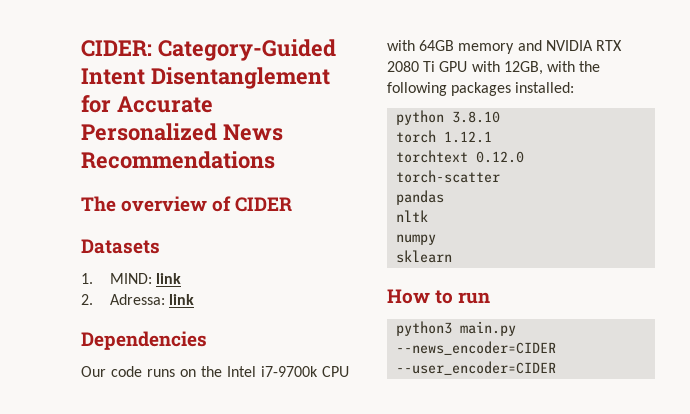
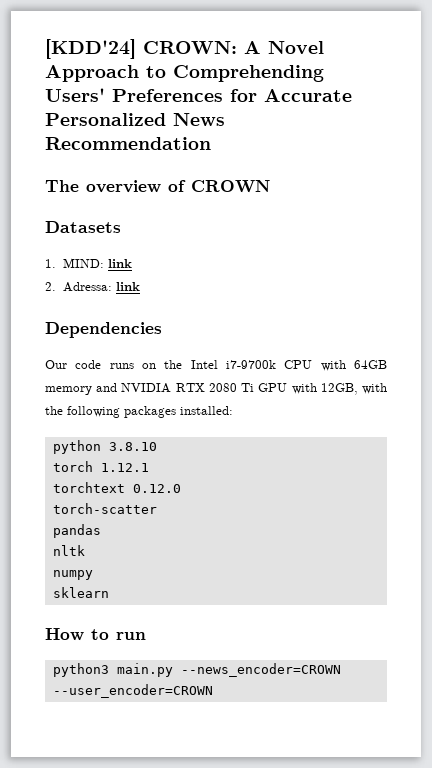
[81,39,336,61] [81,67,330,89] CIDER: Category-Guided Intent Disentanglement -> [45,39,324,59] [45,65,324,82] [45,88,223,102] [KDD'24] CROWN: A Novel Approach to Comprehending Users' Preferences
[81,151,275,169] Recommendations -> [45,137,211,150] Recommendation
[235,197,293,212] CIDER -> [191,180,270,193] CROWN
[396,341,557,355] [396,361,557,375] --news_encoder=CIDER --user_encoder=CIDER -> [180,663,341,677] [52,684,213,698] --news_encoder=CROWN --user_encoder=CROWN

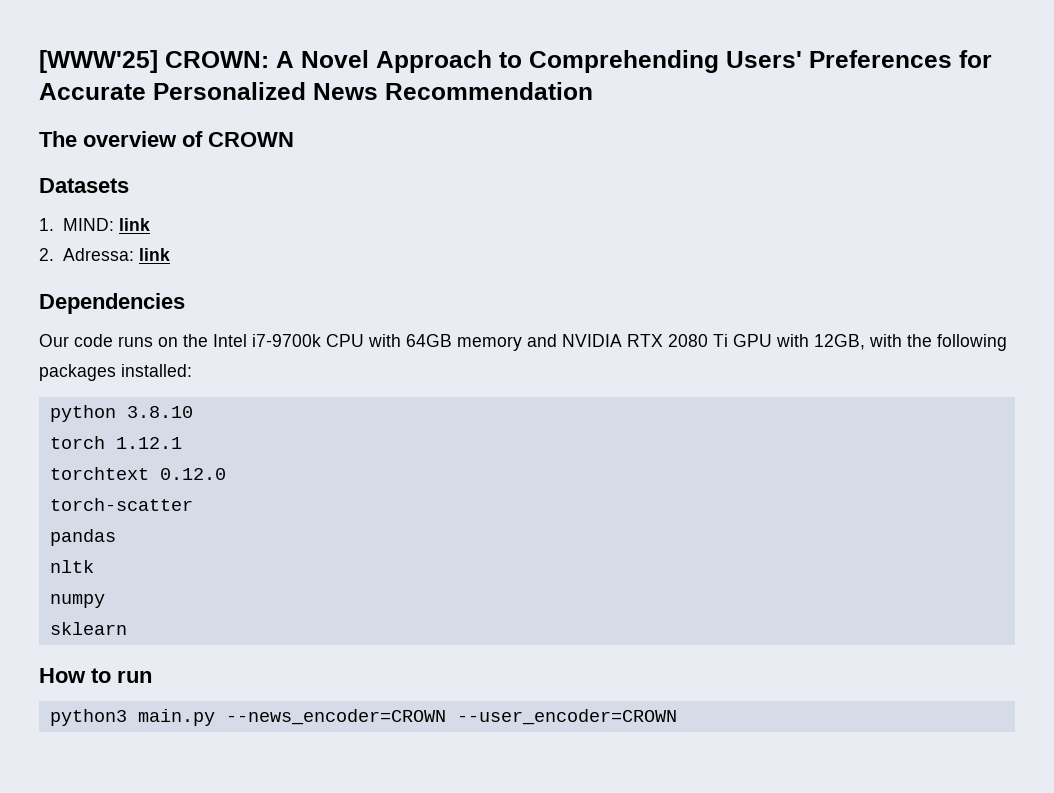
[45,39,136,59] [KDD'24] -> [39,50,158,73] [WWW'25]

